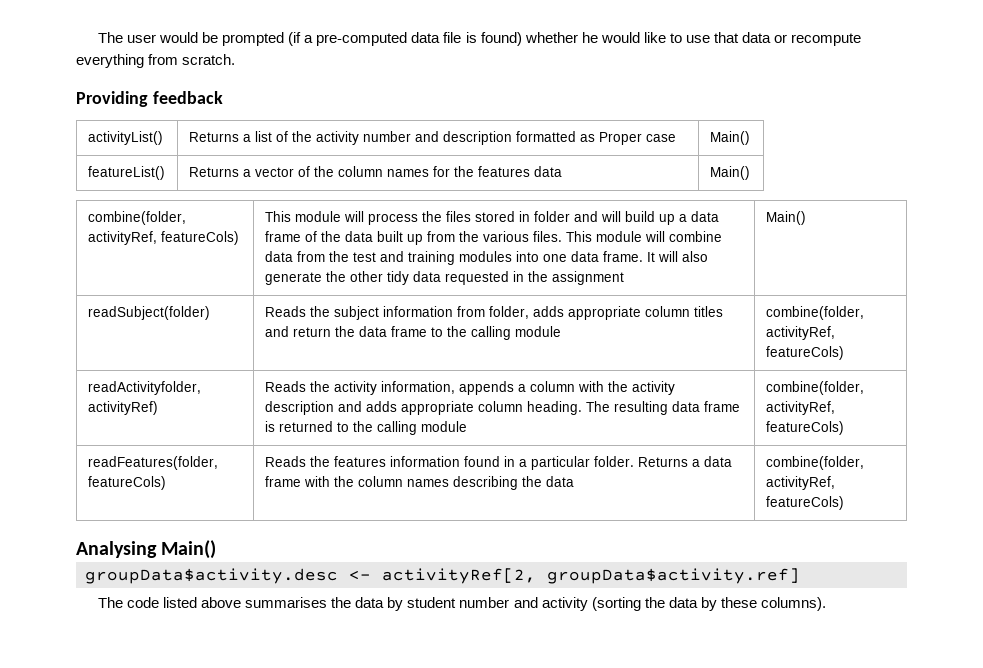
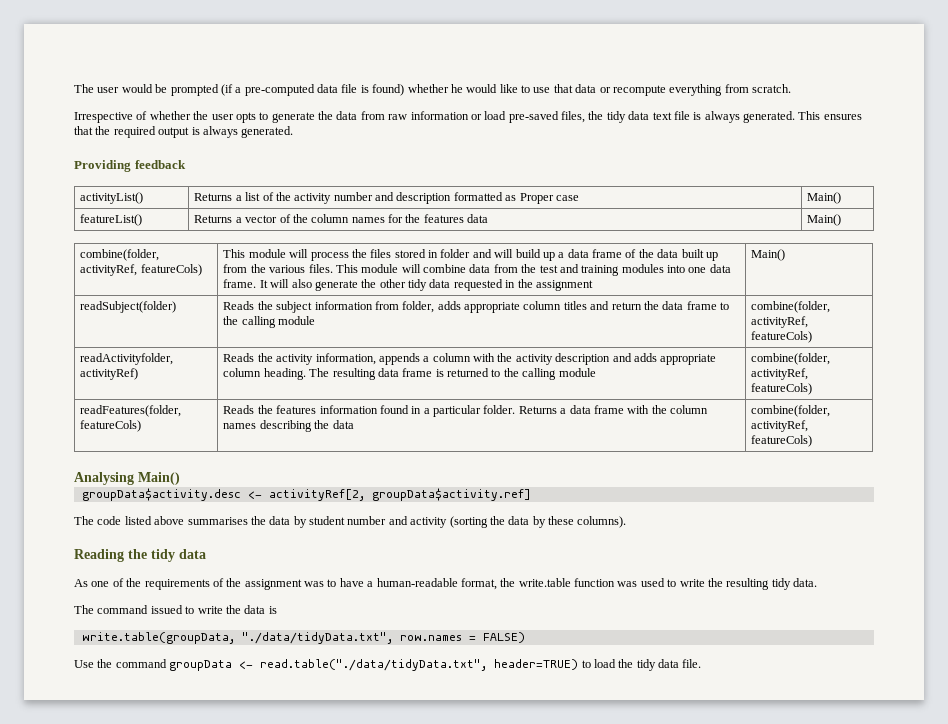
(236, 59) none -> [74,111,862,123] [74,126,294,138] // Irrespective of whether the user opts to generate the data from raw information or load pre-saved files, the tidy data text file is always generated. This ensures that the required output is always generated.
(826, 604) none -> [74,549,206,562] [74,578,817,590] [74,605,277,614] [81,632,525,644] [74,659,702,671] // Reading the tidy data // As one of the requirements of the assignment was to have a human-readable format, the write.table function was used to write the resulting tidy data. // The command issued to write the data is // write.table(groupData, "./data/tidyData.txt", row.names = FALSE) // Use the command groupData <- read.table("./data/tidyData.txt", header=TRUE) to load the tidy data file.

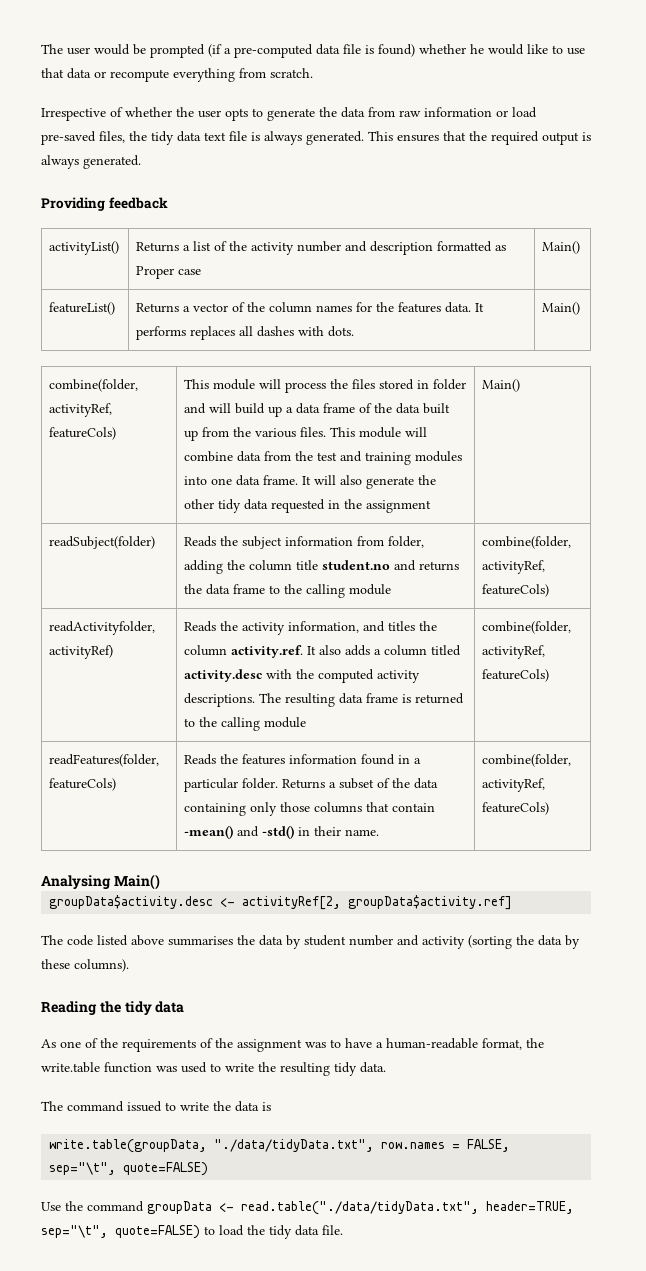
[467,214,489,223] data -> [445,302,485,313] [136,326,355,340] data. It performs replaces all dashes with dots.
[437,301,642,313] adds appropriate column titles and return -> [184,560,460,574] adding the column title student.no and returns
[378,353,717,365] [223,368,306,380] appends a column with the activity description and adds appropriate column heading. -> [363,621,438,632] [184,645,462,658] [184,669,421,683] [184,693,256,707] and titles the column activity.ref. It also adds a column titled activity.desc with the computed activity descriptions.
[569,405,708,414] [223,420,354,432] data frame with the column names describing the data -> [339,778,439,789] [184,802,436,816] [184,825,380,839] subset of the data containing only those columns that contain -mean() and -std() in their name.
[482,632,525,643] FALSE) -> [467,1139,511,1152] [49,1162,209,1176] FALSE, sep="\t", quote=FALSE)
[494,659,579,670] header=TRUE) -> [486,1201,574,1214] [41,1225,200,1239] header=TRUE, sep="\t", quote=FALSE)

